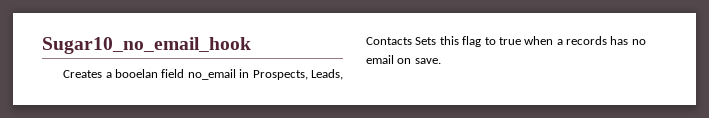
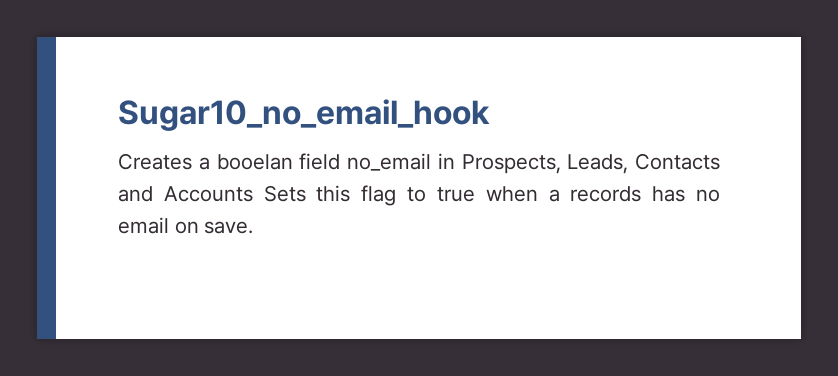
(412, 41) none -> [118,186,253,202] and Accounts

